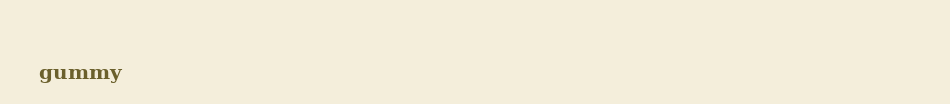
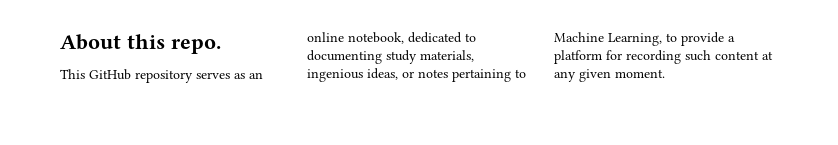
[39,69,123,83] gummy -> [60,34,221,54] [60,69,263,83] [307,32,476,44] [307,50,474,64] [307,68,526,82] [554,32,735,46] [554,50,773,64] [554,69,665,82] About this repo. // This GitHub repository serves as an online notebook, dedicated to documenting study materials, ingenious ideas, or notes pertaining to Machine Learning, to provide a platform for recording such content at any given moment.

